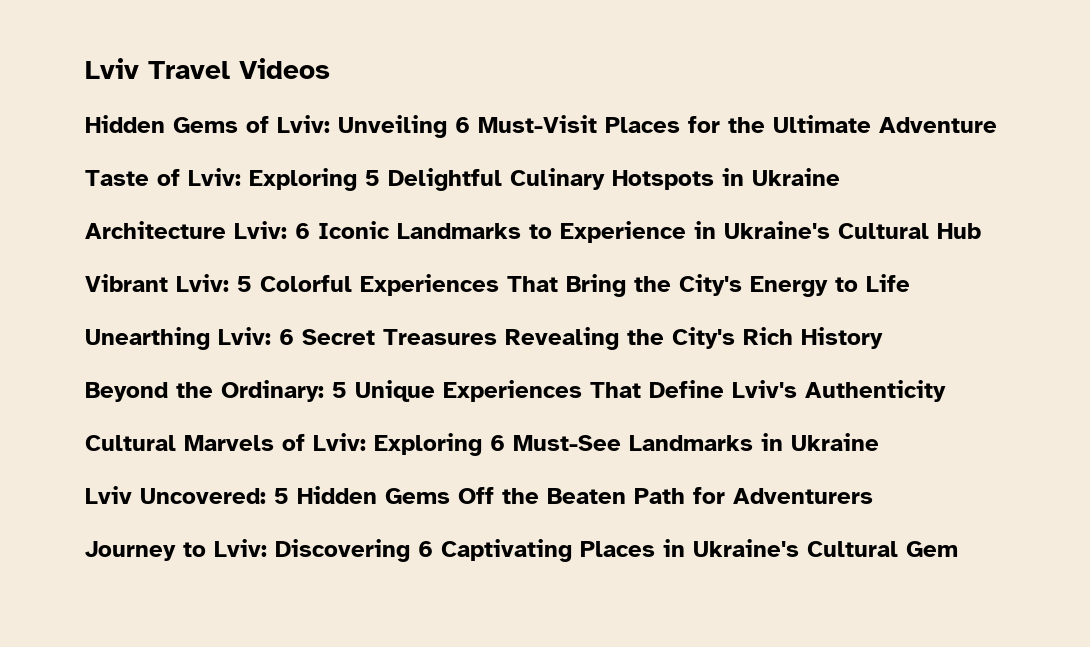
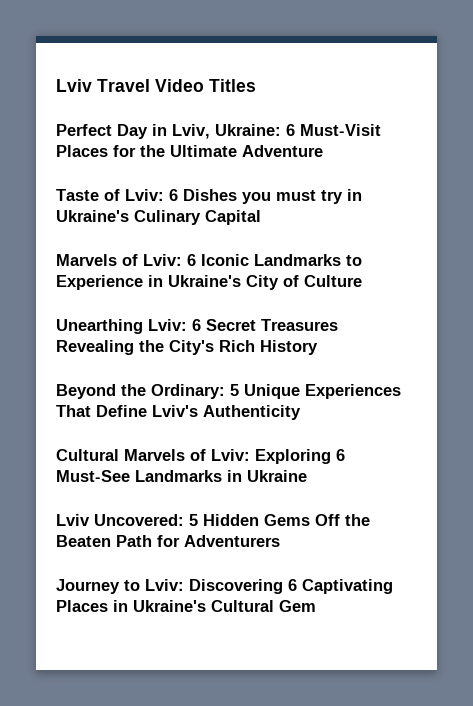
[239,58,330,79] [85,115,447,138] Videos // Hidden Gems of Lviv: Unveiling -> [155,79,256,92] [56,124,281,139] Video Titles // Perfect Day in Lviv, Ukraine:
[249,168,840,191] [85,221,226,239] Exploring 5 Delightful Culinary Hotspots in Ukraine // Architecture -> [169,189,362,204] [56,210,261,225] [56,254,138,266] 6 Dishes you must try in Ukraine's Culinary Capital // Marvels of
[838,223,981,239] [85,274,910,297] Cultural Hub // Vibrant Lviv: 5 Colorful Experiences That Bring the City's Energy to Life -> [246,275,362,290] City of Culture

